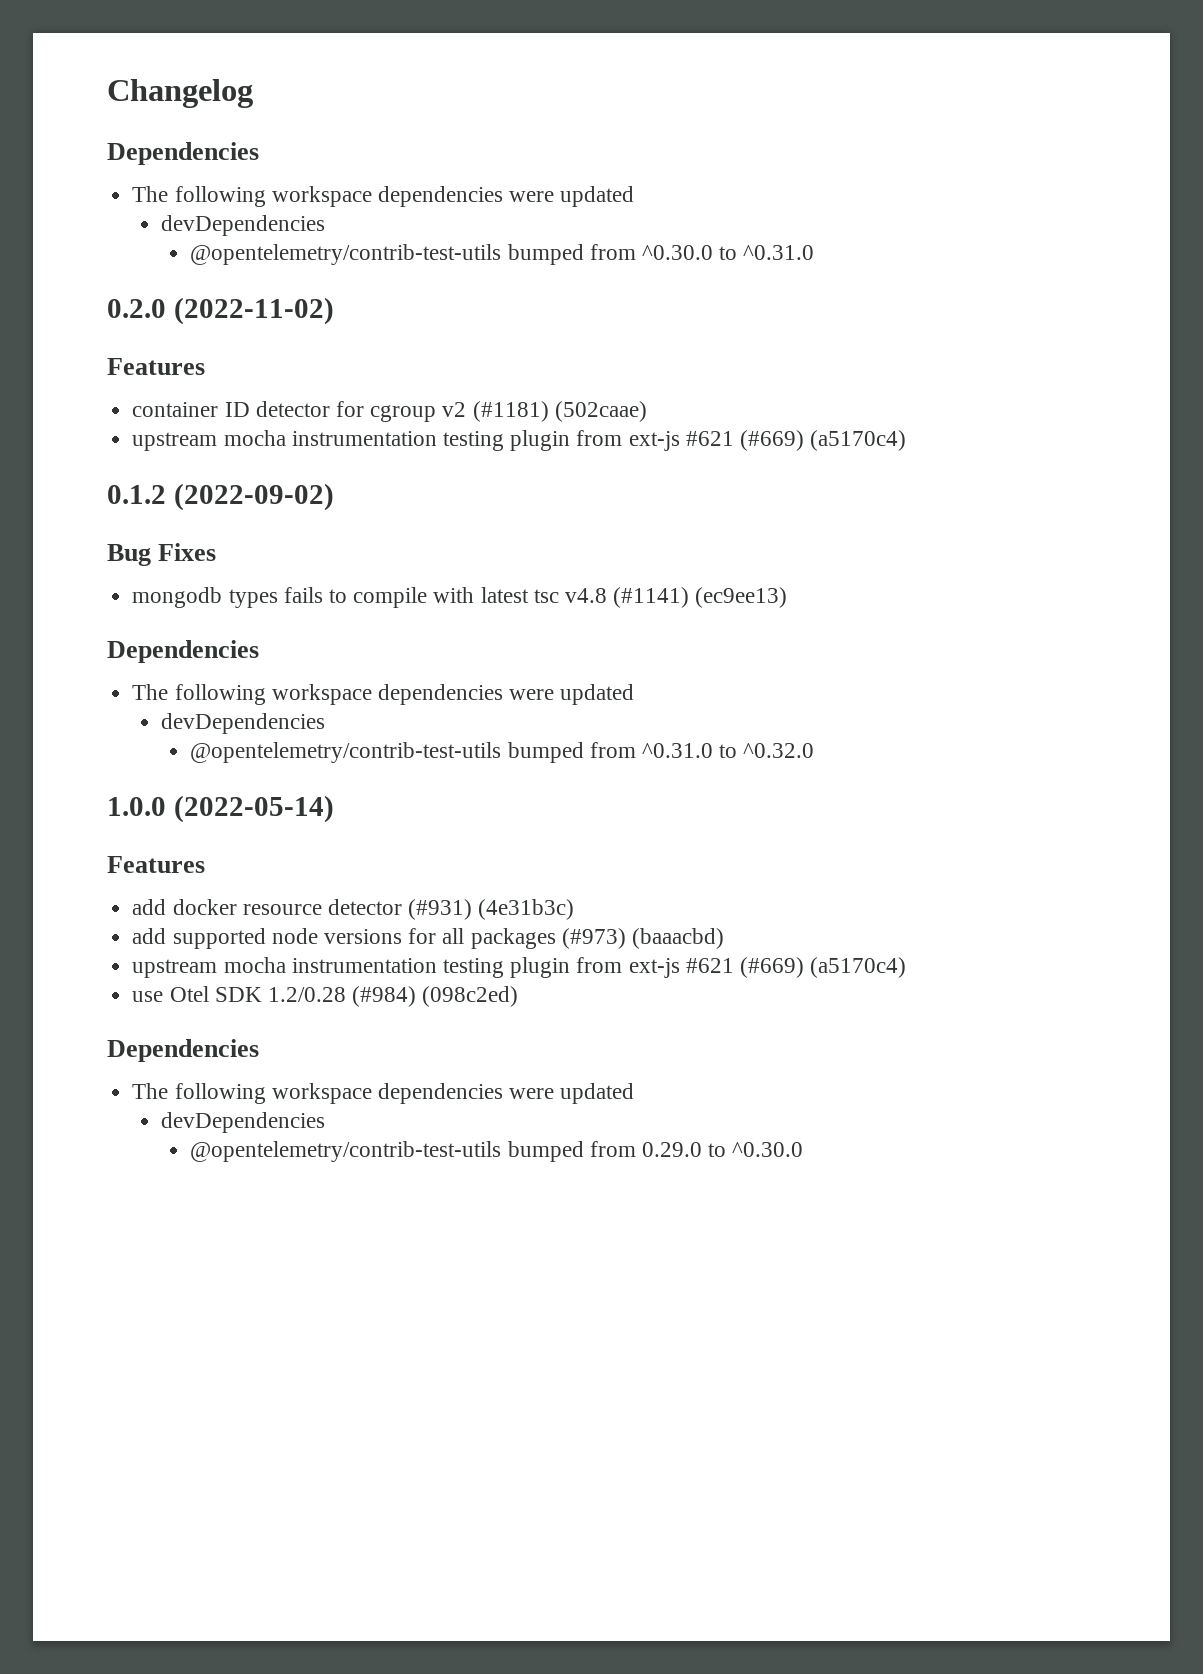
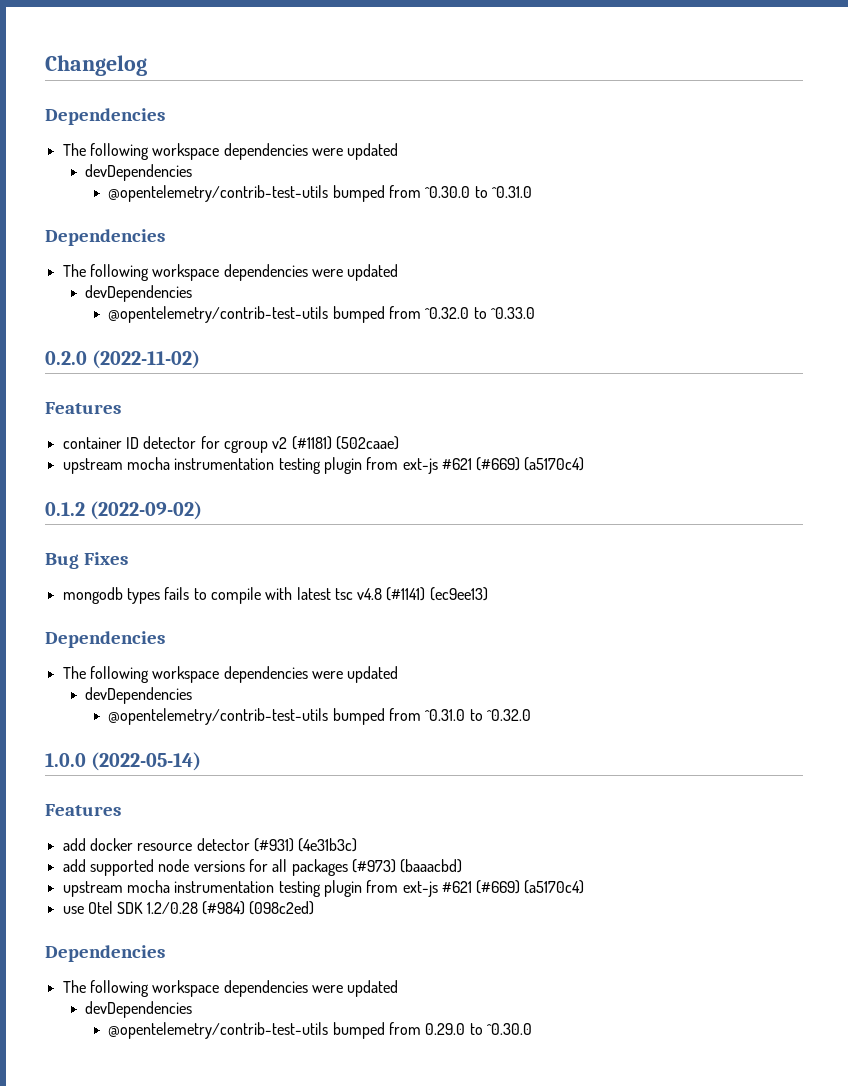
(815, 252) none -> [45,229,165,246] [62,264,399,281] [85,285,193,302] [108,306,535,323] // Dependencies // The following workspace dependencies were updated // devDependencies // @opentelemetry/contrib-test-utils bumped from ^0.32.0 to ^0.33.0

